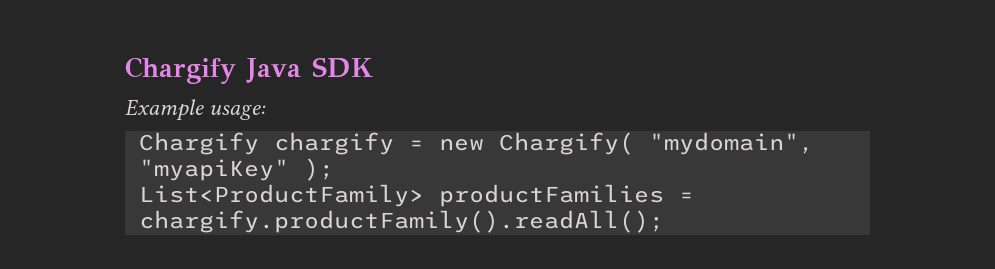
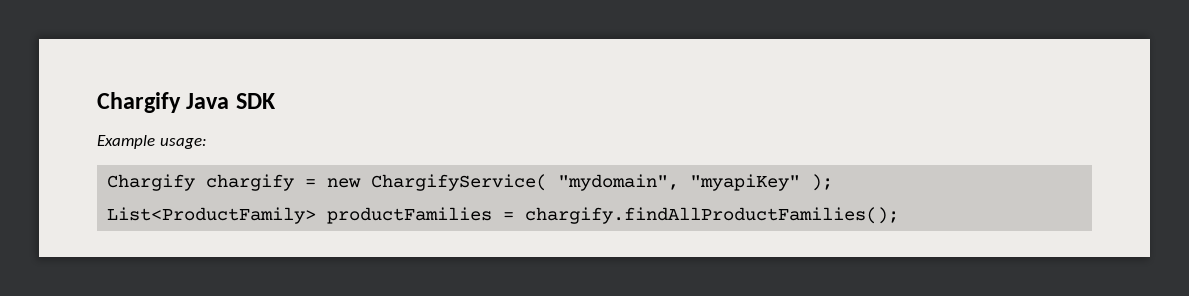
[498,132,634,155] Chargify( -> [371,174,548,191] ChargifyService(
[138,210,664,233] chargify.productFamily().readAll(); -> [525,207,900,224] chargify.findAllProductFamilies();

